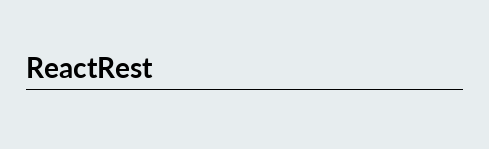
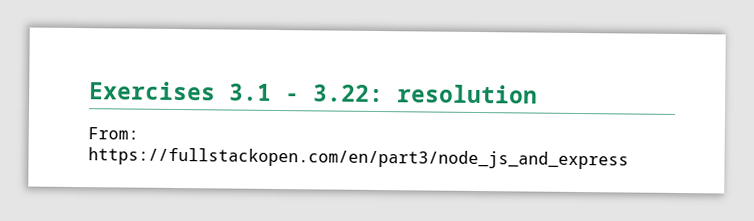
[26,57,153,78] ReactRest -> [89,81,538,104] [88,127,139,140] [88,147,629,170] Exercises 3.1 - 3.22: resolution // From: https://fullstackopen.com/en/part3/node_js_and_express

